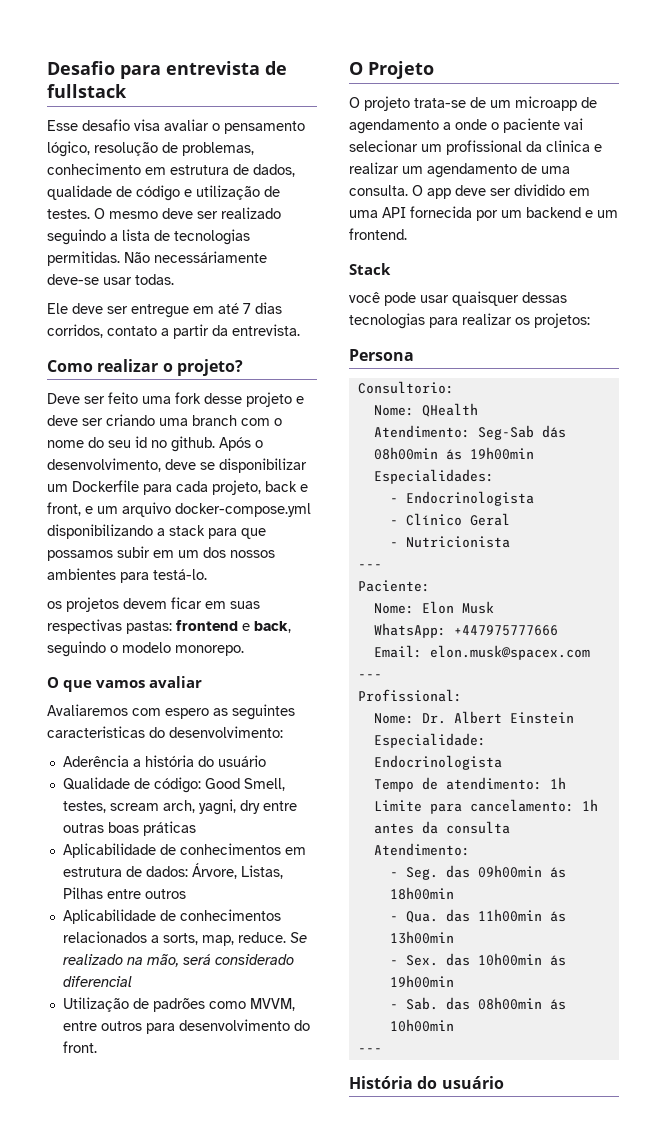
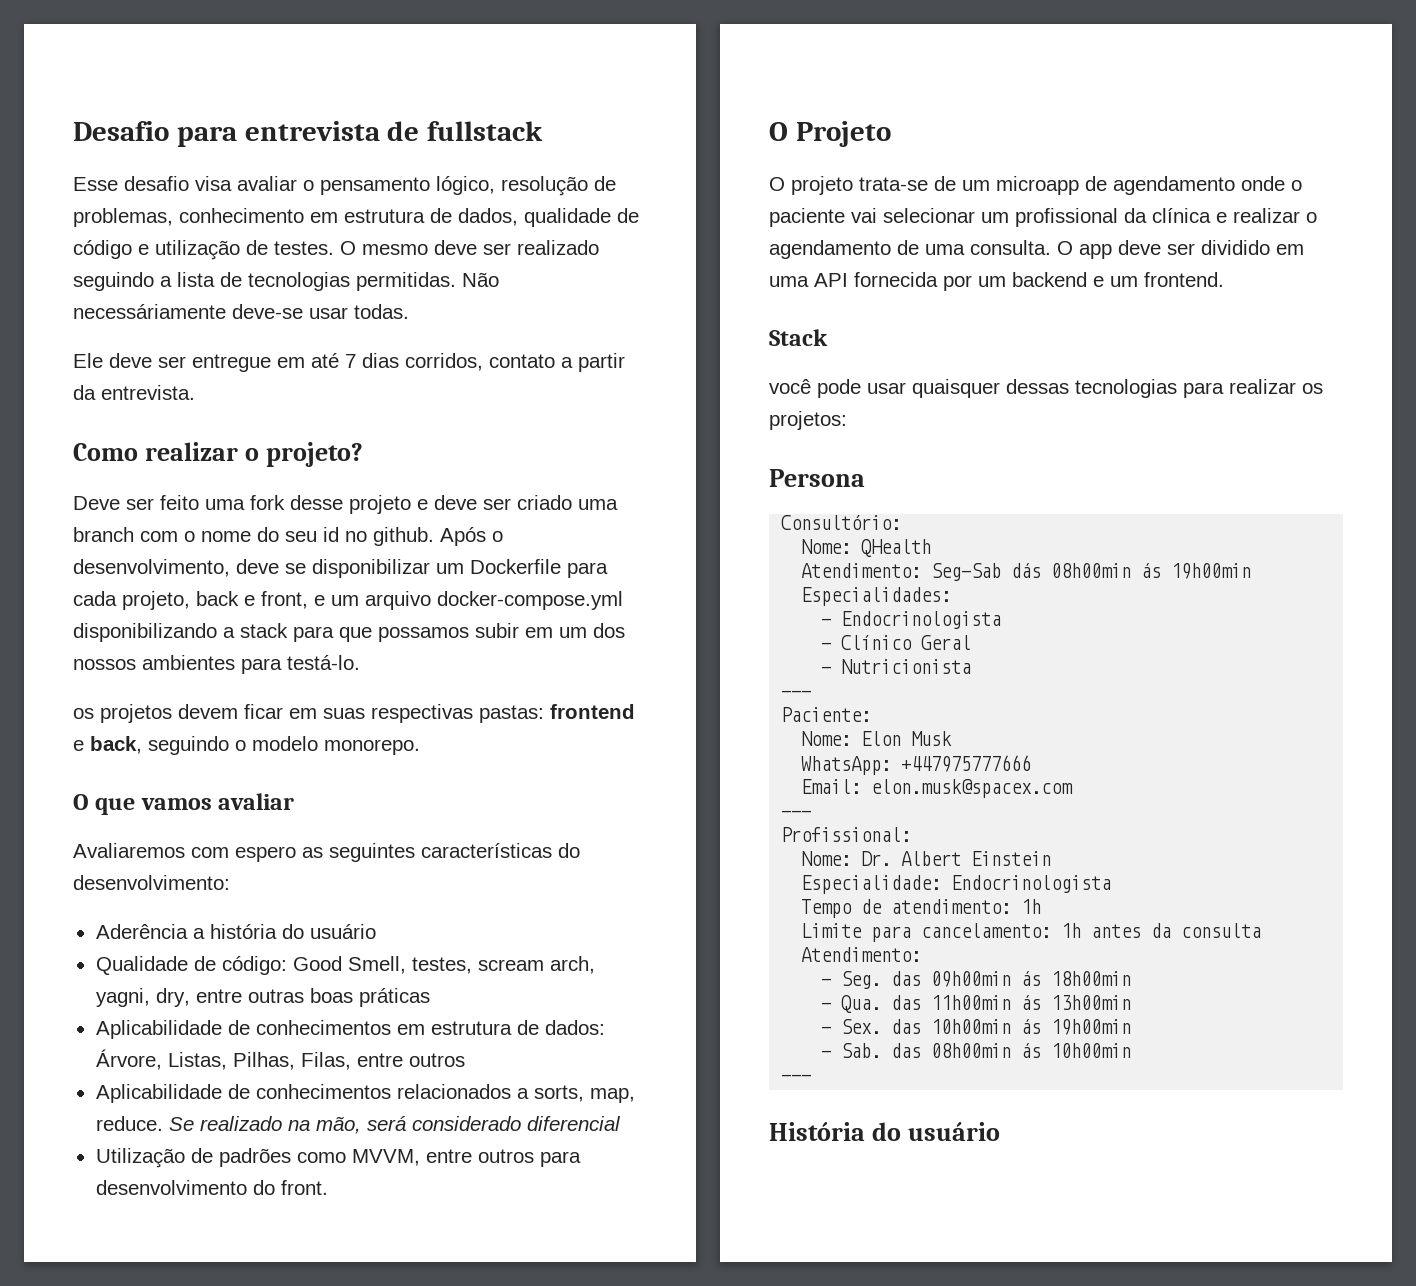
[106,414,155,426] criando -> [517,495,572,510] criado
[47,726,145,738] caracteristicas -> [421,843,552,858] características
[239,800,260,814] dry -> [155,988,190,1007] dry,
[62,887,103,899] Pilhas -> [232,1052,351,1070] Pilhas, Filas,
[443,122,451,130] a -> (1235, 185) none
[546,140,590,152] clinica -> [1152,208,1211,223] clínica
[402,166,423,174] um -> [1306,212,1317,223] o
[357,381,454,394] Consultorio: -> [781,515,902,530] Consultório:

